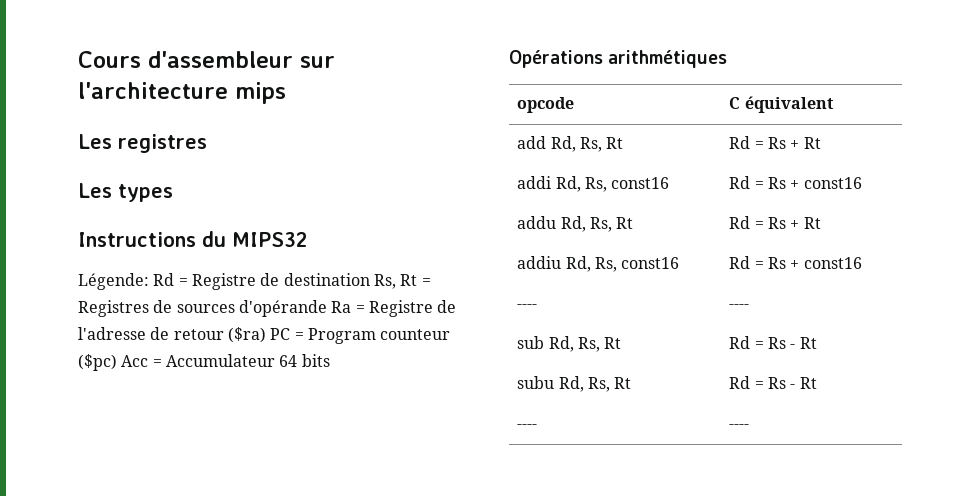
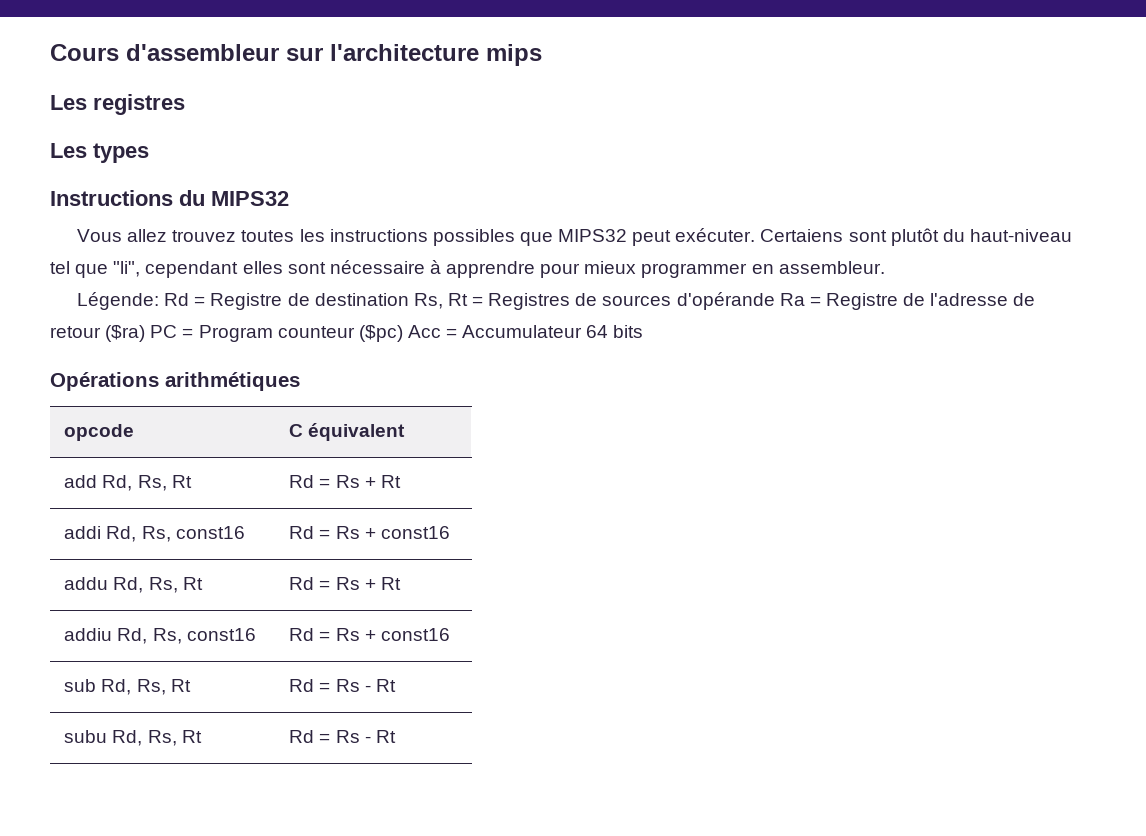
(307, 239) none -> [77,228,1072,246] [50,260,885,278] // Vous allez trouvez toutes les instructions possibles que MIPS32 peut exécuter. Certaiens sont plutôt du haut-niveau tel que "li", cependant elles sont nécessaire à apprendre pour mieux programmer en assembleur.
[517,304,538,309] [729,304,750,309] // ---- | ---- -> (450, 634) none
[517,424,538,429] [729,424,750,429] // ---- | ---- -> (396, 736) none

